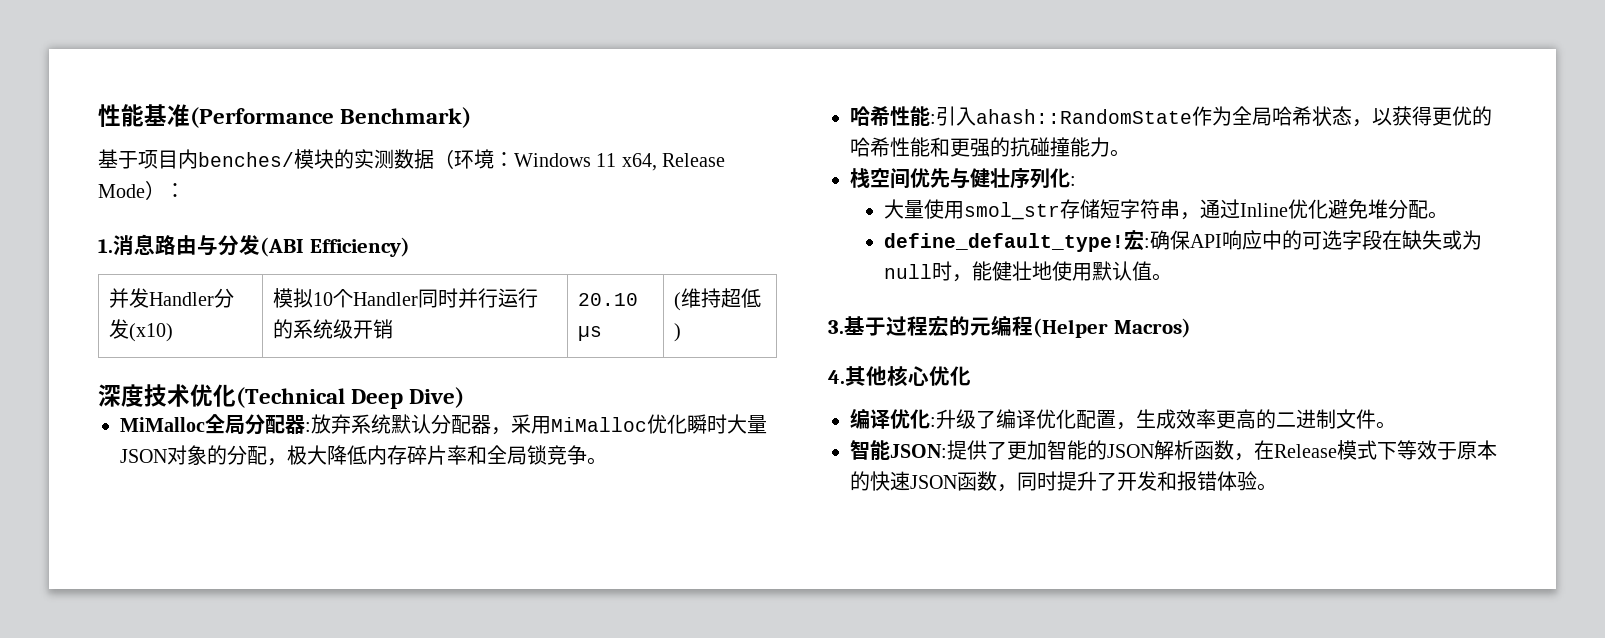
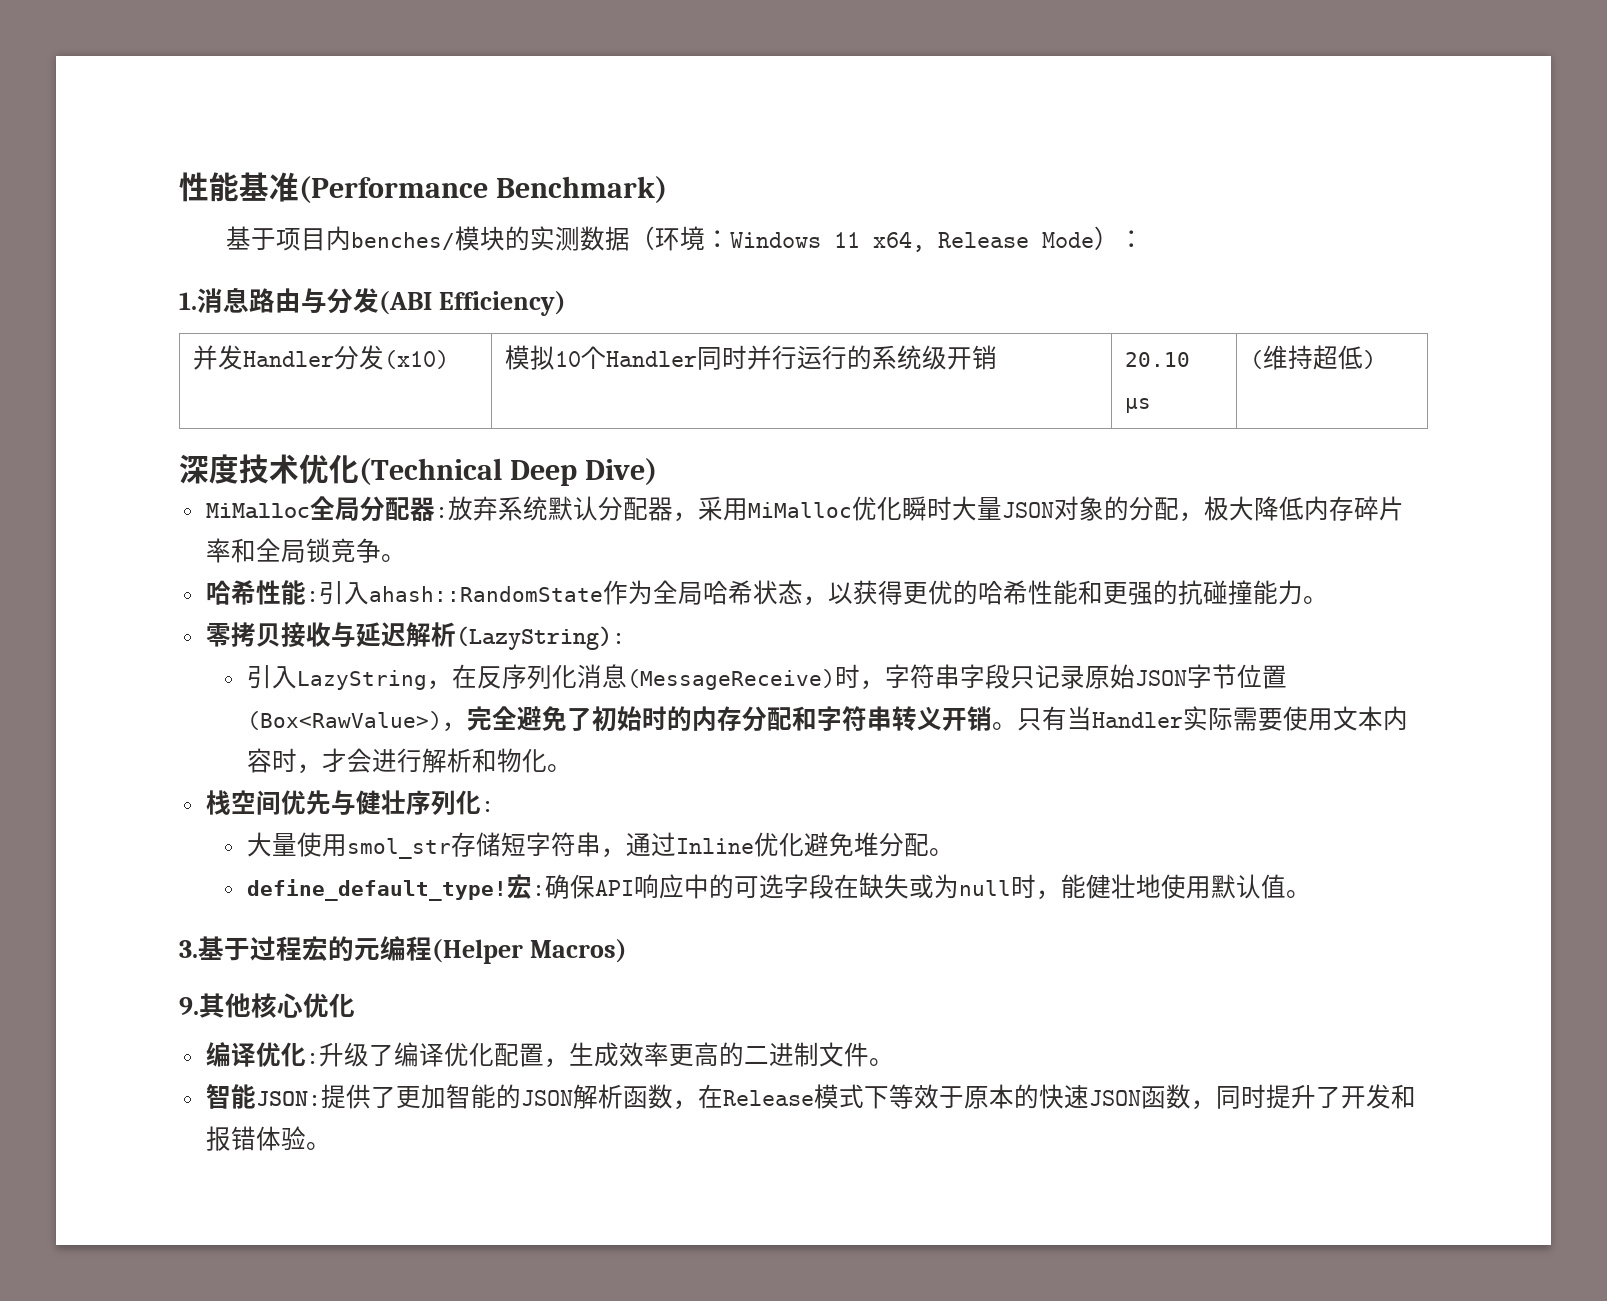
(1130, 153) none -> [205,622,625,650] [247,664,1288,690] [247,706,1409,732] [247,748,573,774] // 零拷贝接收与延迟解析(LazyString): // 引入LazyString，在反序列化消息(MessageReceive)时，字符串字段只记录原始JSON字节位置(Box<RawValue>)，完全避免了初始时的内存分配和字符串转义开销。只有当Handler实际需要使用文本内容时，才会进行解析和物化。
[828,370,845,384] 4. -> [179,997,199,1015] 9.

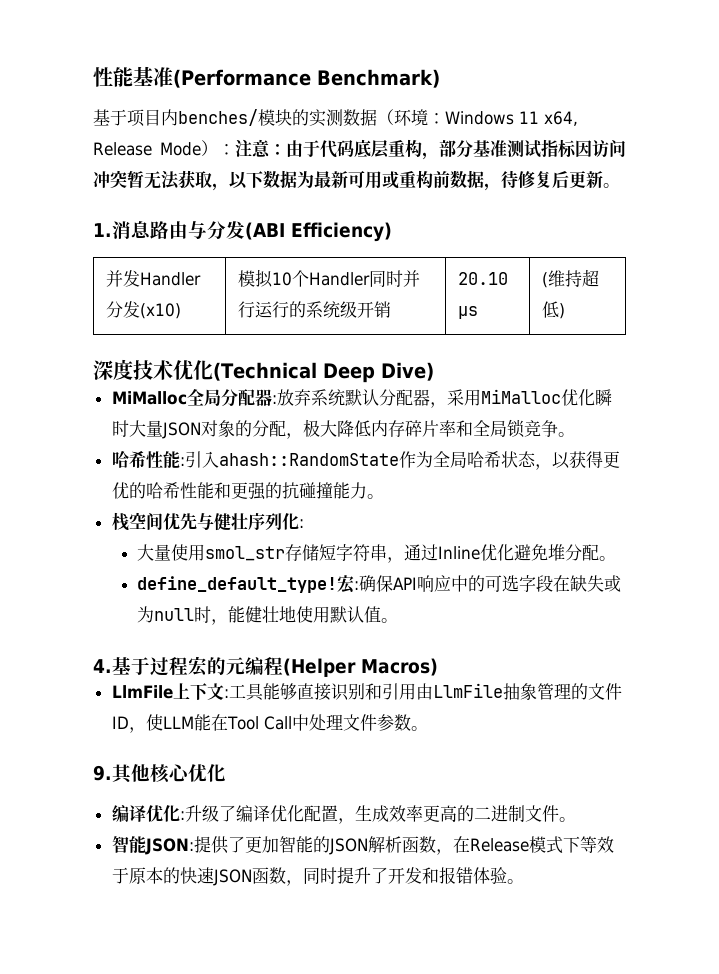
(1144, 239) none -> [235,139,626,160] [93,170,620,191] 注意：由于代码底层重构，部分基准测试指标因访问冲突暂无法获取，以下数据为最新可用或重构前数据，待修复后更新。
[205,622,625,650] [247,664,1288,690] [247,706,1409,732] [247,748,573,774] // 零拷贝接收与延迟解析(LazyString): // 引入LazyString，在反序列化消息(MessageReceive)时，字符串字段只记录原始JSON字节位置(Box<RawValue>)，完全避免了初始时的内存分配和字符串转义开销。只有当Handler实际需要使用文本内容时，才会进行解析和物化。 -> (384, 496) none
[179,940,198,958] 3. -> [93,659,112,673] 4.
(627, 951) none -> [111,683,622,701] [111,714,428,733] // LlmFile上下文:工具能够直接识别和引用由LlmFile抽象管理的文件ID，使LLM能在Tool Call中处理文件参数。

